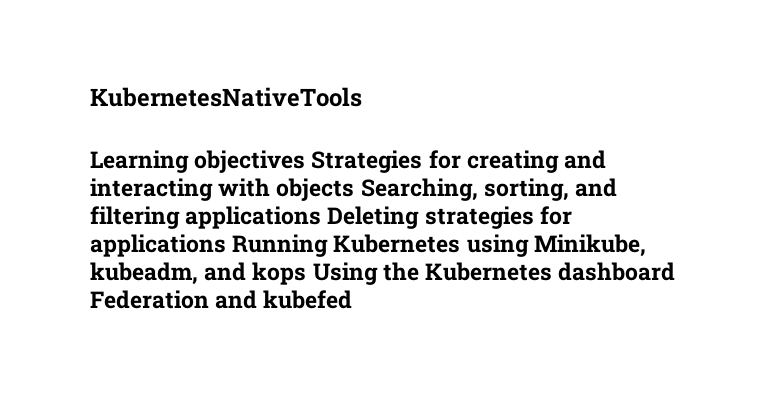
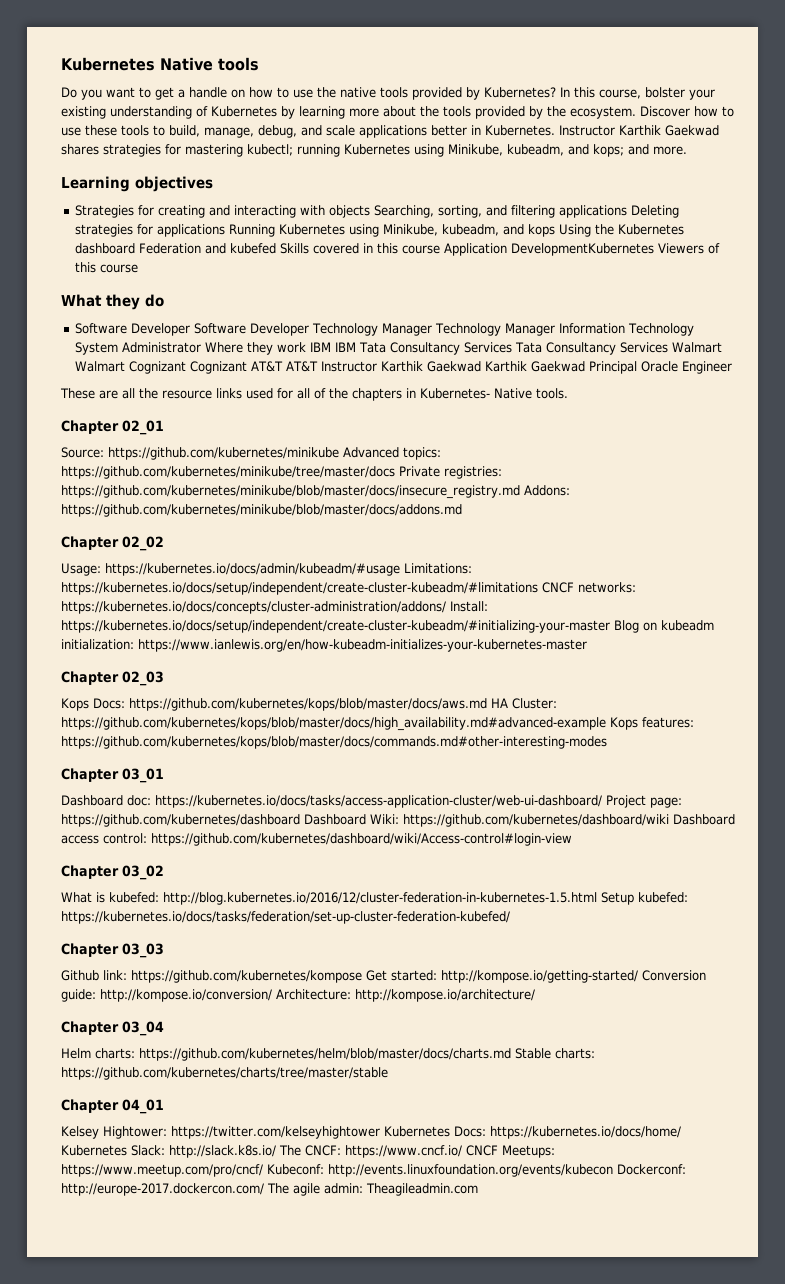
[90,87,362,107] KubernetesNativeTools -> [61,57,259,71] [61,87,715,100] [61,106,734,119] [61,125,719,138] [61,144,687,157] Kubernetes Native tools // Do you want to get a handle on how to use the native tools provided by Kubernetes? In this course, bolster your existing understanding of Kubernetes by learning more about the tools provided by the ecosystem. Discover how to use these tools to build, manage, debug, and scale applications better in Kubernetes. Instructor Karthik Gaekwad shares strategies for mastering kubectl; running Kubernetes using Minikube, kubeadm, and kops; and more.
(306, 161) none -> (213, 184) //
(353, 299) none -> [279,243,720,256] [74,262,138,273] [61,294,164,310] [74,323,694,336] [74,342,722,355] [74,361,732,374] [60,388,568,401] [61,420,164,435] [61,447,441,460] [61,466,502,479] [61,485,570,499] [61,504,462,517] [61,536,164,551] [61,563,472,576] [61,582,636,595] [61,601,488,614] [61,620,714,633] [61,639,587,652] [61,671,164,686] [61,698,557,711] [61,717,694,731] [61,736,607,749] [61,768,164,783] [61,795,682,808] [61,814,735,827] [61,833,572,846] [61,865,164,880] [61,892,688,905] [61,911,510,924] [61,943,164,958] [61,970,706,983] [61,989,535,1002] [61,1021,164,1036] [61,1048,595,1061] [61,1067,388,1080] [61,1099,164,1114] [61,1126,681,1139] [61,1145,555,1158] [61,1164,686,1177] [61,1183,478,1196] Skills covered in this course Application DevelopmentKubernetes Viewers of this course // What they do // Software Developer Software Developer Technology Manager Technology Manager Information Technology System Administrator Where they work IBM IBM Tata Consultancy Services Tata Consultancy Services Walmart Walmart Cognizant Cognizant AT&T AT&T Instructor Karthik Gaekwad Karthik Gaekwad Principal Oracle Engineer // These are all the resource links used for all of the chapters in Kubernetes- Native tools. // Chapter 02_01 // Source: https://github.com/kubernetes/minikube Advanced topics: https://github.com/kubernetes/minikube/tree/master/docs Private registries: https://github.com/kubernetes/minikube/blob/master/docs/insecure_registry.md Addons: https://github.com/kubernetes/minikube/blob/master/docs/addons.md // Chapter 02_02 // Usage: https://kubernetes.io/docs/admin/kubeadm/#usage Limitations: https://kubernetes.io/docs/setup/independent/create-cluster-kubeadm/#limitations CNCF networks: https://kubernetes.io/docs/concepts/cluster-administration/addons/ Install: https://kubernetes.io/docs/setup/independent/create-cluster-kubeadm/#initializing-your-master Blog on kubeadm initialization: https://www.ianlewis.org/en/how-kubeadm-initializes-your-kubernetes-master // Chapter 02_03 // Kops Docs: https://github.com/kubernetes/kops/blob/master/docs/aws.md HA Cluster: https://github.com/kubernetes/kops/blob/master/docs/high_availability.md#advanced-example Kops features: https://github.com/kubernetes/kops/blob/master/docs/commands.md#other-interesting-modes // Chapter 03_01 // Dashboard doc: https://kubernetes.io/docs/tasks/access-application-cluster/web-ui-dashboard/ Project page: https://github.com/kubernetes/dashboard Dashboard Wiki: https://github.com/kubernetes/dashboard/wiki Dashboard access control: https://github.com/kubernetes/dashboard/wiki/Access-control#login-view // Chapter 03_02 // What is kubefed: http://blog.kubernetes.io/2016/12/cluster-federation-in-kubernetes-1.5.html Setup kubefed: https://kubernetes.io/docs/tasks/federation/set-up-cluster-federation-kubefed/ // Chapter 03_03 // Github link: https://github.com/kubernetes/kompose Get started: http://kompose.io/getting-started/ Conversion guide: http://kompose.io/conversion/ Architecture: http://kompose.io/architecture/ // Chapter 03_04 // Helm charts: https://github.com/kubernetes/helm/blob/master/docs/charts.md Stable charts: https://github.com/kubernetes/charts/tree/master/stable // Chapter 04_01 // Kelsey Hightower: https://twitter.com/kelseyhightower Kubernetes Docs: https://kubernetes.io/docs/home/ Kubernetes Slack: http://slack.k8s.io/ The CNCF: https://www.cncf.io/ CNCF Meetups: https://www.meetup.com/pro/cncf/ Kubeconf: http://events.linuxfoundation.org/events/kubecon Dockerconf: http://europe-2017.dockercon.com/ The agile admin: Theagileadmin.com

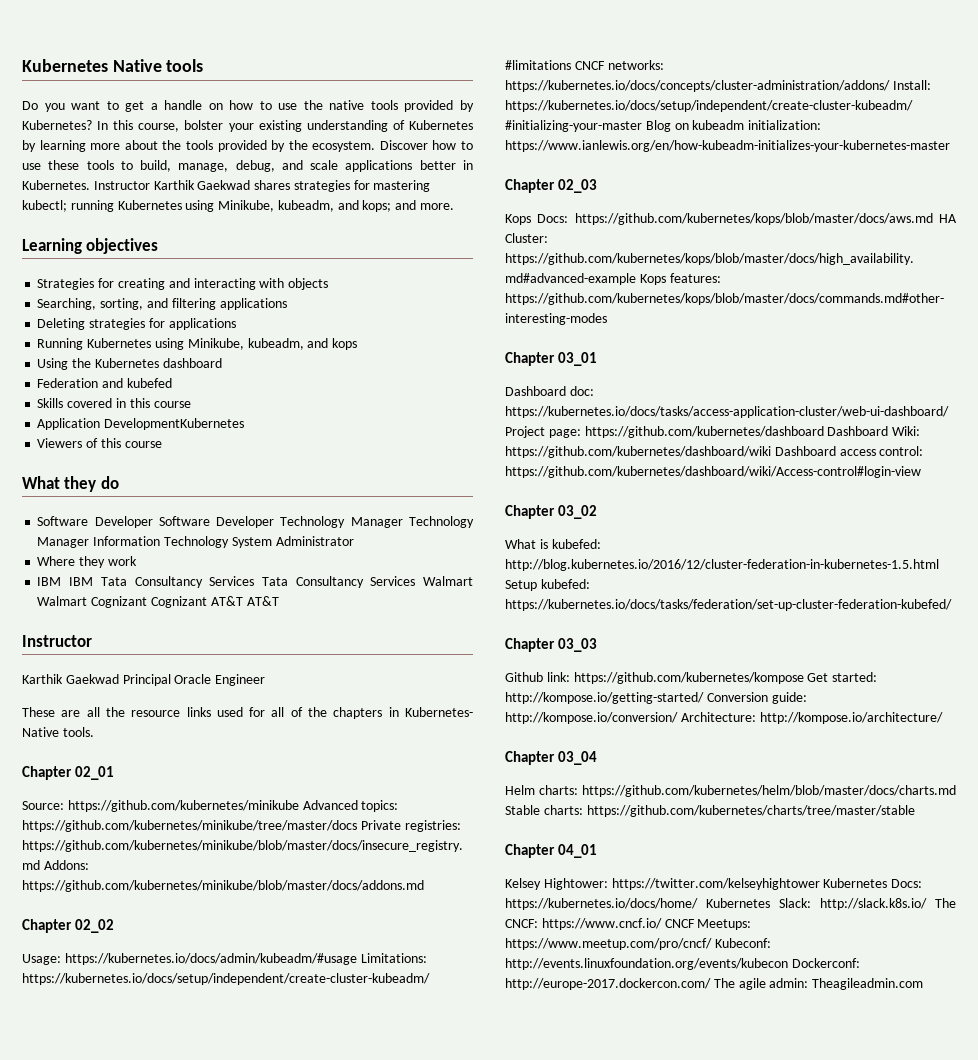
(370, 211) none -> (329, 284) //
(627, 211) none -> (287, 304) //
(225, 230) none -> (236, 324) //
(555, 230) none -> (358, 344) //
(135, 248) none -> (222, 363) //
(276, 248) none -> (172, 383) //
(440, 249) none -> (191, 404) //
(654, 249) none -> (245, 424) //
(201, 347) none -> (354, 541) //
(306, 347) none -> (137, 561) //
[320,361,481,372] Instructor Karthik Gaekwad -> [22,635,92,647] // Instructor //

